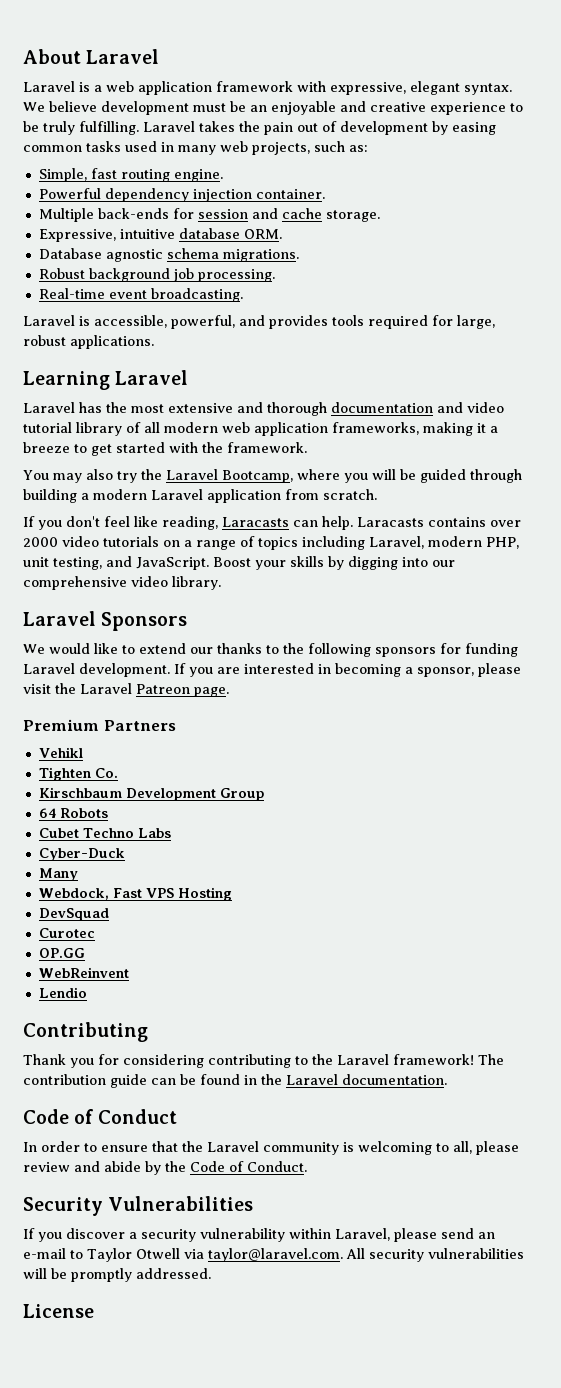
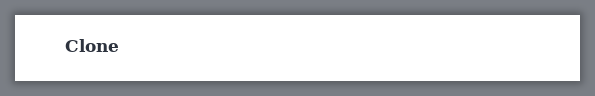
[23,49,160,64] [23,81,512,95] [23,101,523,115] [23,121,496,135] [23,141,368,155] [38,168,223,182] [38,188,325,202] [38,208,380,222] [38,228,282,242] [38,248,299,262] [38,268,275,282] [38,288,243,302] [23,315,495,329] [23,335,154,349] [23,370,189,390] [23,402,504,416] [23,422,498,436] [23,442,307,456] [23,469,522,483] [23,489,377,503] [23,516,521,530] [23,536,519,550] [23,556,455,570] [23,576,221,590] [23,611,188,631] [23,643,518,657] [23,663,521,677] [23,683,229,697] [23,719,176,731] [38,747,83,758] [38,767,118,781] [38,787,264,801] [38,808,108,818] [38,828,171,838] [38,848,125,861] [38,868,78,881] [38,887,232,901] [38,908,109,921] [38,928,95,938] [38,948,85,958] [38,967,129,978] [38,987,87,998] [23,1022,148,1042] [23,1054,504,1068] [23,1074,447,1088] [23,1109,177,1124] [23,1141,519,1155] [23,1161,307,1175] [23,1196,254,1216] [23,1228,495,1242] [23,1248,524,1262] [23,1268,211,1282] [23,1304,94,1318] About Laravel // Laravel is a web application framework with expressive, elegant syntax. We believe development must be an enjoyable and creative experience to be truly fulfilling. Laravel takes the pain out of development by easing common tasks used in many web projects, such as: // Simple, fast routing engine. // Powerful dependency injection container. // Multiple back-ends for session and cache storage. // Expressive, intuitive database ORM. // Database agnostic schema migrations. // Robust background job processing. // Real-time event broadcasting. // Laravel is accessible, powerful, and provides tools required for large, robust applications. // Learning Laravel // Laravel has the most extensive and thorough documentation and video tutorial library of all modern web application frameworks, making it a breeze to get started with the framework. // You may also try the Laravel Bootcamp, where you will be guided through building a modern Laravel application from scratch. // If you don't feel like reading, Laracasts can help. Laracasts contains over 2000 video tutorials on a range of topics including Laravel, modern PHP, unit testing, and JavaScript. Boost your skills by digging into our comprehensive video library. // Laravel Sponsors // We would like to extend our thanks to the following sponsors for funding Laravel development. If you are interested in becoming a sponsor, please visit the Laravel Patreon page. // Premium Partners // Vehikl // Tighten Co. // Kirschbaum Development Group // 64 Robots // Cubet Techno Labs // Cyber-Duck // Many // Webdock, Fast VPS Hosting // DevSquad // Curotec // OP.GG // WebReinvent // Lendio // Contributing // Thank you for considering contributing to the Laravel framework! The contribution guide can be found in the Laravel documentation. // Code of Conduct // In order to ensure that the Laravel community is welcoming to all, please review and abide by the Code of Conduct. // Security Vulnerabilities // If you discover a security vulnerability within Laravel, please send an e-mail to Taylor Otwell via taylor@laravel.com. All security vulnerabilities will be promptly addressed. // License -> [65,39,119,52] Clone

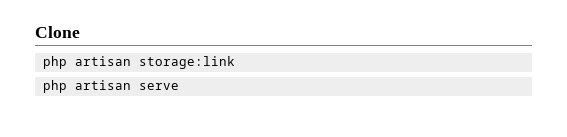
(119, 45) none -> [42,56,235,69] [42,80,179,93] // php artisan storage:link // php artisan serve

